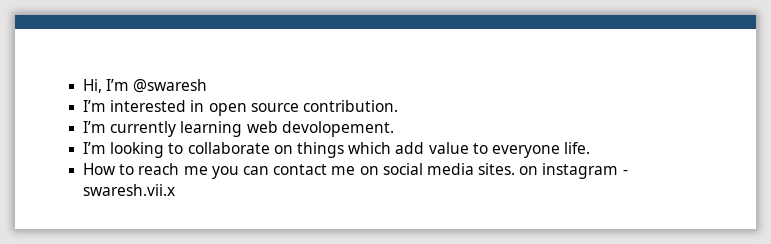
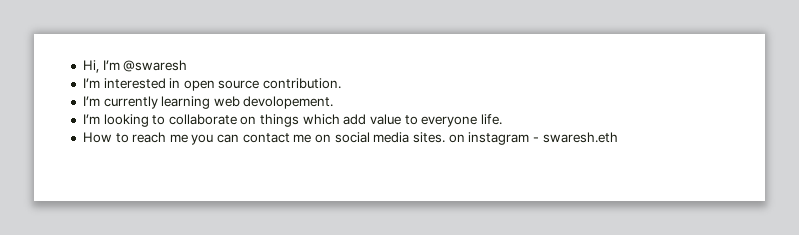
[83,184,176,196] swaresh.vii.x -> [542,132,618,143] swaresh.eth

